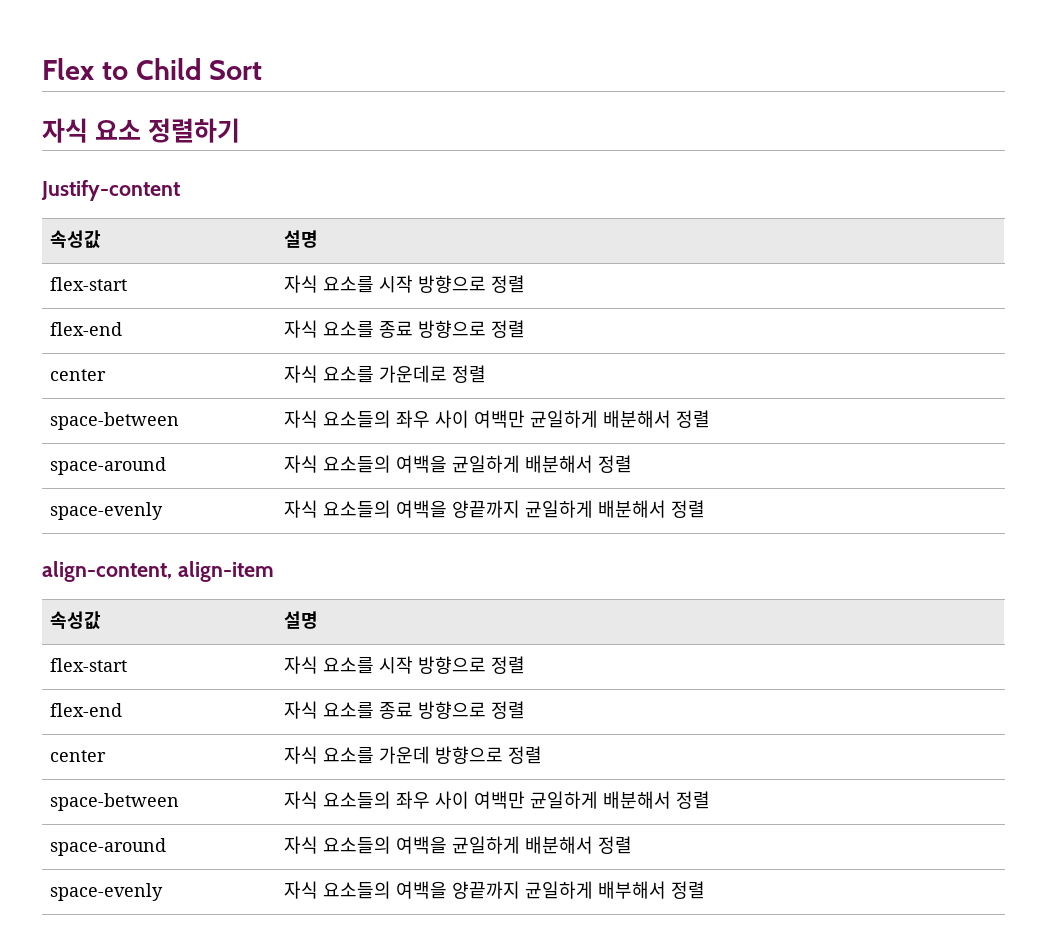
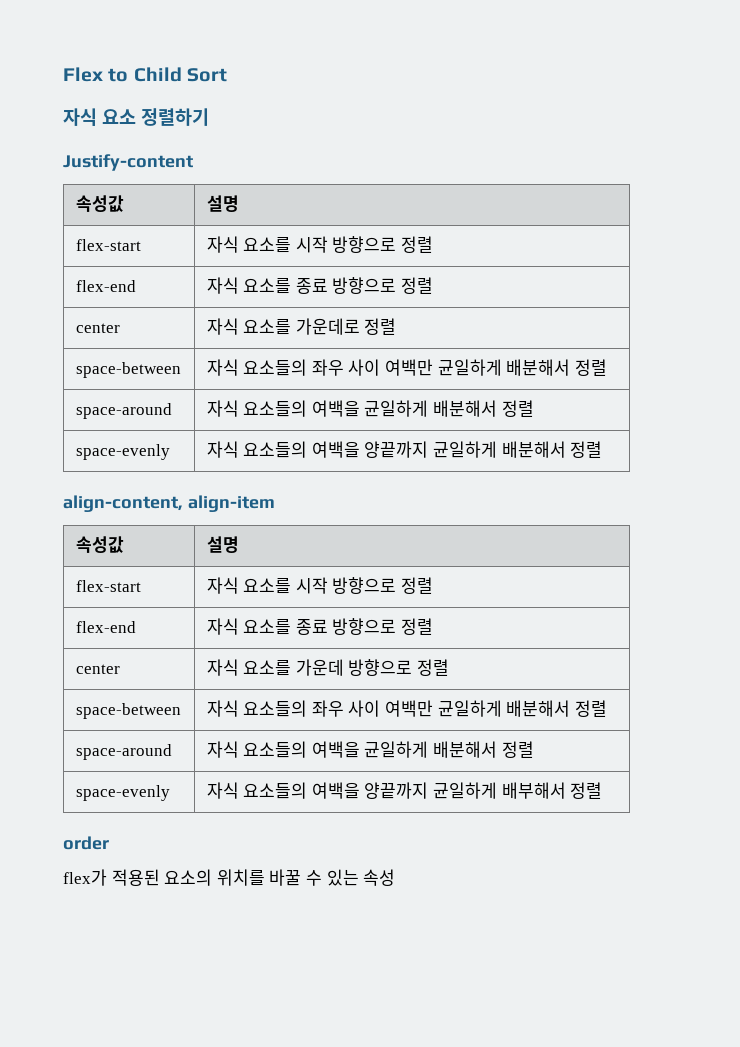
(705, 890) none -> [63,836,109,850] [63,869,396,886] // order // flex가 적용된 요소의 위치를 바꿀 수 있는 속성

